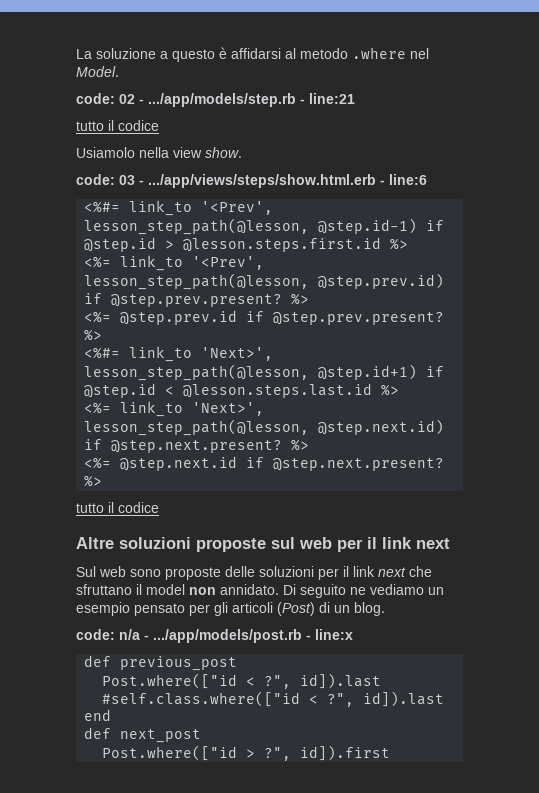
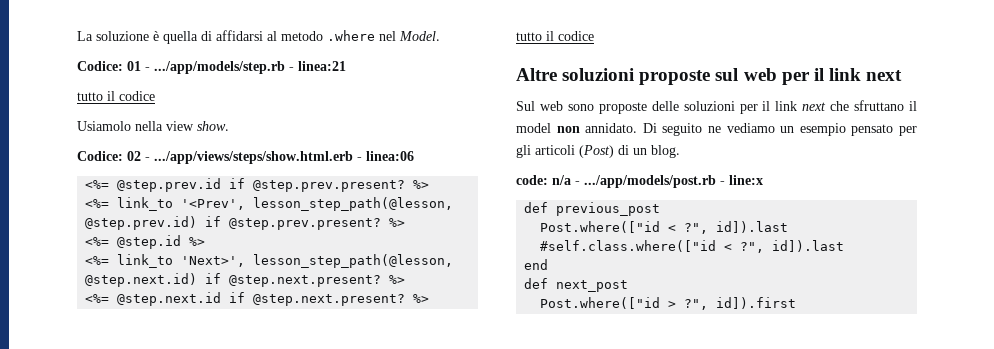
[160,47,227,62] a questo è -> [153,31,212,44] è quella di
[76,93,135,104] code: 02 -> [77,61,141,71] Codice: 01
[309,93,355,104] line:21 -> [298,61,346,71] linea:21
[76,174,135,185] code: 03 -> [77,151,141,161] Codice: 02
[389,174,427,185] [84,200,274,216] [84,218,445,235] [84,237,382,252] line:6 // <%#= link_to '<Prev', lesson_step_path(@lesson, @step.id-1) if @step.id > @lesson.steps.first.id -> [366,151,414,161] [85,178,406,192] linea:06 // <%= @step.prev.id if @step.prev.present?
[120,310,445,325] [84,329,103,341] [84,346,274,362] [84,364,445,381] [84,383,373,398] @step.prev.id if @step.prev.present? %> // <%#= link_to 'Next>', lesson_step_path(@lesson, @step.id+1) if @step.id < @lesson.steps.last.id -> [117,235,182,249] @step.id

